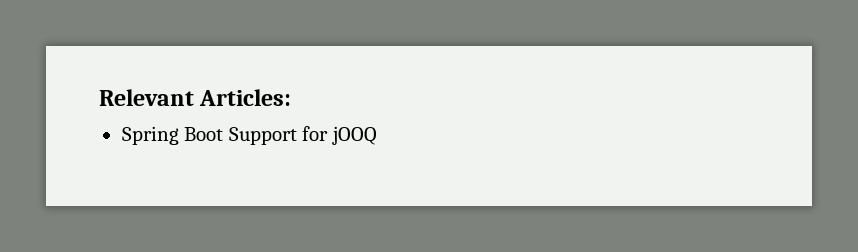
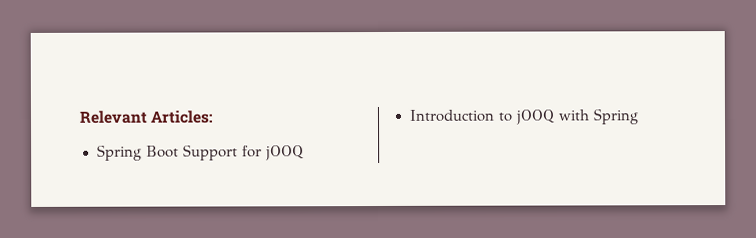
(377, 135) none -> [408,108,639,125] // Introduction to jOOQ with Spring

